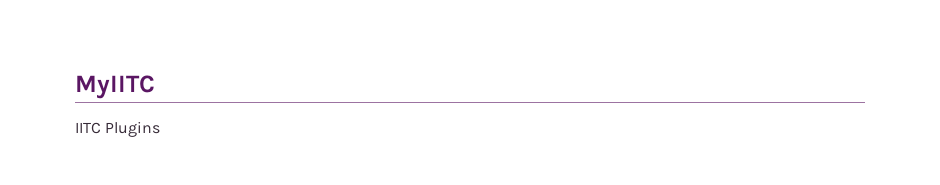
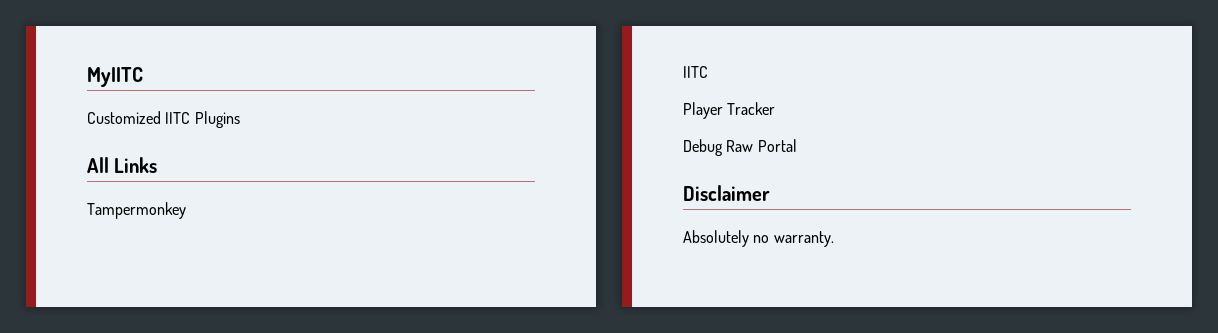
(155, 87) none -> [87,111,161,124] Customized
(161, 129) none -> [87,157,158,173] [87,202,186,219] [683,66,708,78] [683,102,776,119] [683,139,797,156] [683,185,770,201] [683,230,834,247] // All Links // Tampermonkey // IITC // Player Tracker // Debug Raw Portal // Disclaimer // Absolutely no warranty.

